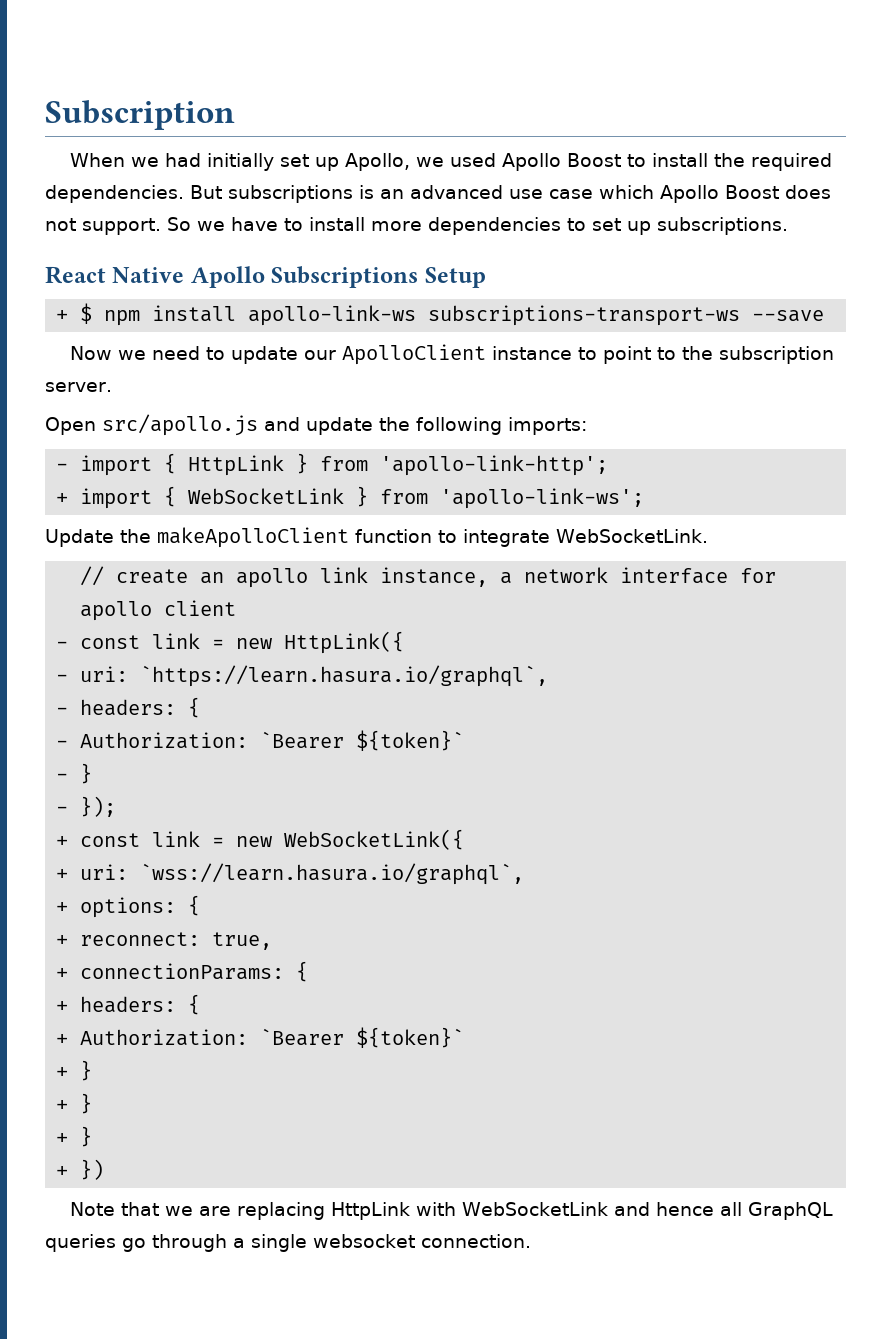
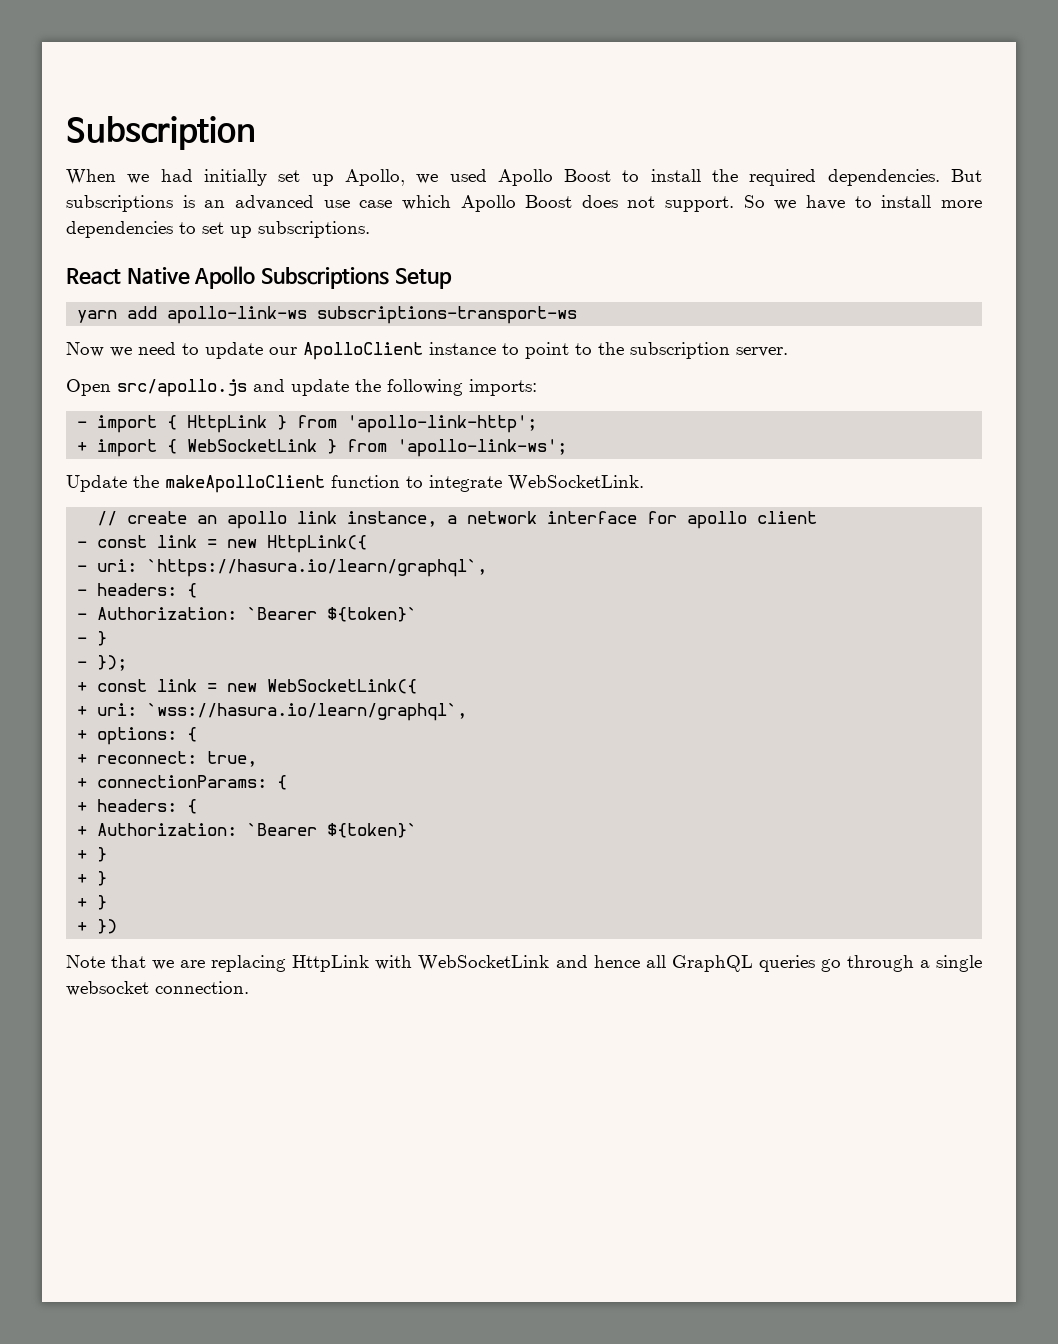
[56,303,237,326] + $ npm install -> [77,306,158,323] yarn add
[752,310,825,322] --save -> (578, 315) none
[140,665,549,687] `https://learn.hasura.io/graphql`, -> [147,559,488,577] `https://hasura.io/learn/graphql`,
[140,863,525,885] `wss://learn.hasura.io/graphql`, -> [147,703,468,721] `wss://hasura.io/learn/graphql`,

